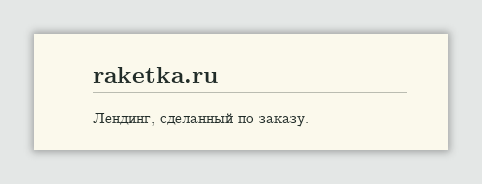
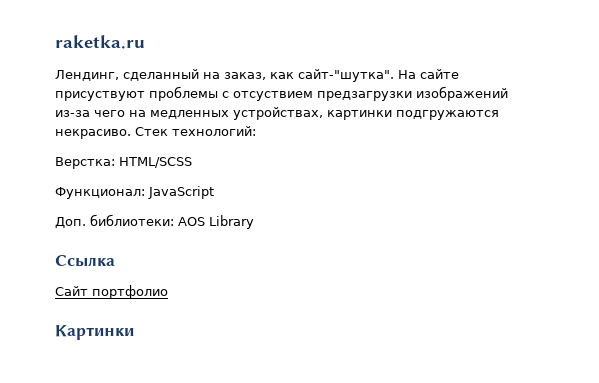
[238,116,309,127] по заказу. -> [203,69,459,82] [55,86,508,101] [55,107,499,120] [55,126,256,139] [55,157,192,169] [55,186,214,199] [55,214,254,229] [55,255,115,267] [55,285,168,299] [55,325,134,340] на заказ, как сайт-"шутка". На сайте присуствуют проблемы с отсуствием предзагрузки изображений из-за чего на медленных устройствах, картинки подгружаются некрасиво. Стек технологий: // Верстка: HTML/SCSS // Функционал: JavaScript // Доп. библиотеки: AOS Library // Ссылка // Сайт портфолио // Картинки

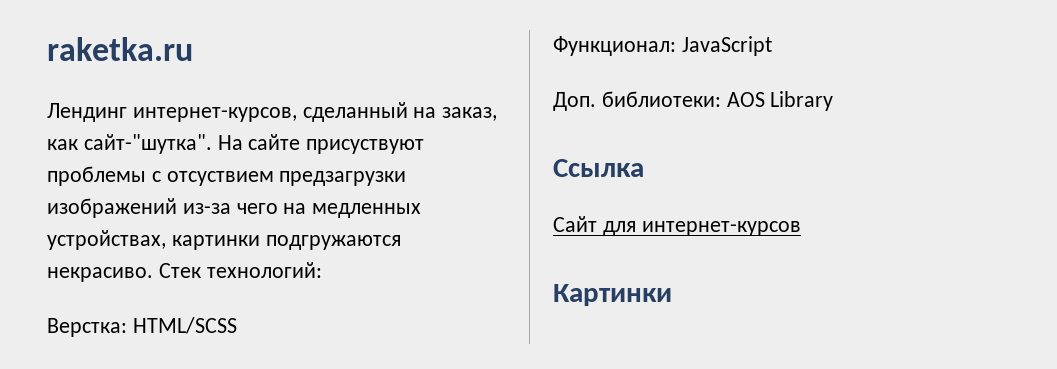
[55,70,119,81] Лендинг, -> [47,103,297,122] Лендинг интернет-курсов,
[92,285,168,299] портфолио -> [602,221,801,236] для интернет-курсов

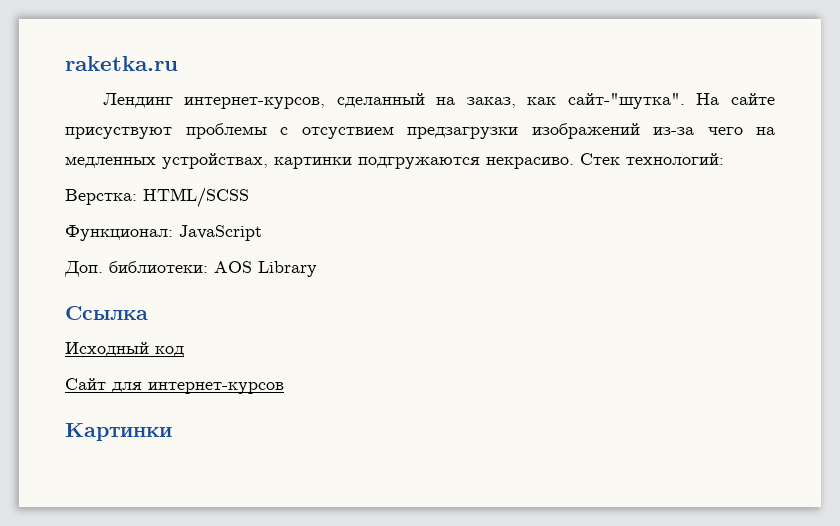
(644, 168) none -> [65,342,184,357] // Исходный код

